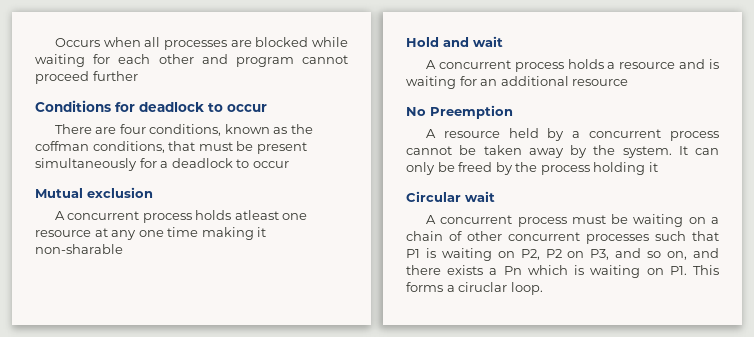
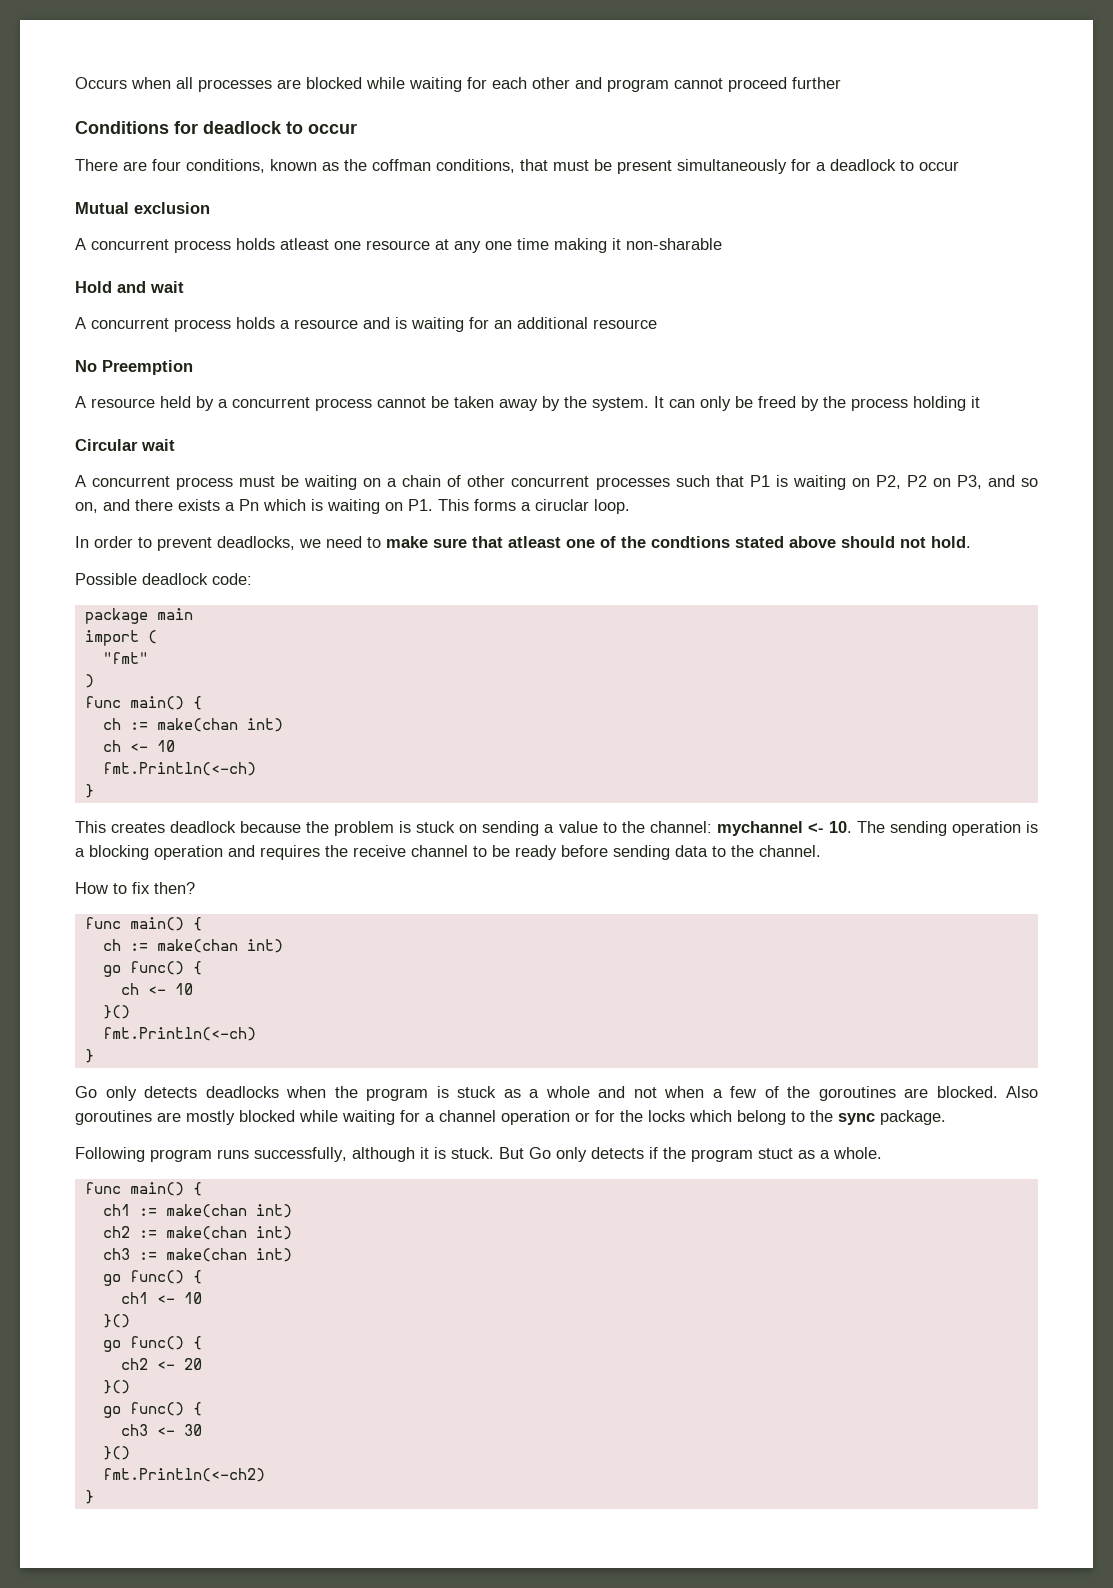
(543, 288) none -> [75,536,971,551] [75,573,252,585] [84,608,193,624] [84,630,157,646] [102,652,148,664] [84,674,94,688] [84,696,202,710] [102,718,283,732] [102,740,175,752] [102,762,256,776] [84,784,94,798] [75,821,1038,836] [75,845,821,860] [75,882,195,894] [84,917,202,931] [102,939,283,953] [102,961,202,977] [120,983,193,995] [102,1005,130,1019] [102,1027,256,1041] [84,1049,94,1063] [75,1086,1038,1101] [75,1110,946,1125] [75,1147,882,1162] [84,1182,202,1196] [102,1204,292,1218] [102,1226,292,1240] [102,1248,292,1262] [102,1270,202,1286] [120,1292,202,1304] [102,1314,130,1328] [102,1336,202,1352] [120,1358,202,1370] [102,1380,130,1394] [102,1402,202,1418] [120,1424,202,1436] [102,1446,130,1460] [102,1468,265,1482] [84,1490,94,1504] // In order to prevent deadlocks, we need to make sure that atleast one of the condtions stated above should not hold. // Possible deadlock code: // package main // import ( // "fmt" // ) // func main() { // ch := make(chan int) // ch <- 10 // fmt.Println(<-ch) // } // This creates deadlock because the problem is stuck on sending a value to the channel: mychannel <- 10. The sending operation is a blocking operation and requires the receive channel to be ready before sending data to the channel. // How to fix then? // func main() { // ch := make(chan int) // go func() { // ch <- 10 // }() // fmt.Println(<-ch) // } // Go only detects deadlocks when the program is stuck as a whole and not when a few of the goroutines are blocked. Also goroutines are mostly blocked while waiting for a channel operation or for the locks which belong to the sync package. // Following program runs successfully, although it is stuck. But Go only detects if the program stuct as a whole. // func main() { // ch1 := make(chan int) // ch2 := make(chan int) // ch3 := make(chan int) // go func() { // ch1 <- 10 // }() // go func() { // ch2 <- 20 // }() // go func() { // ch3 <- 30 // }() // fmt.Println(<-ch2) // }

